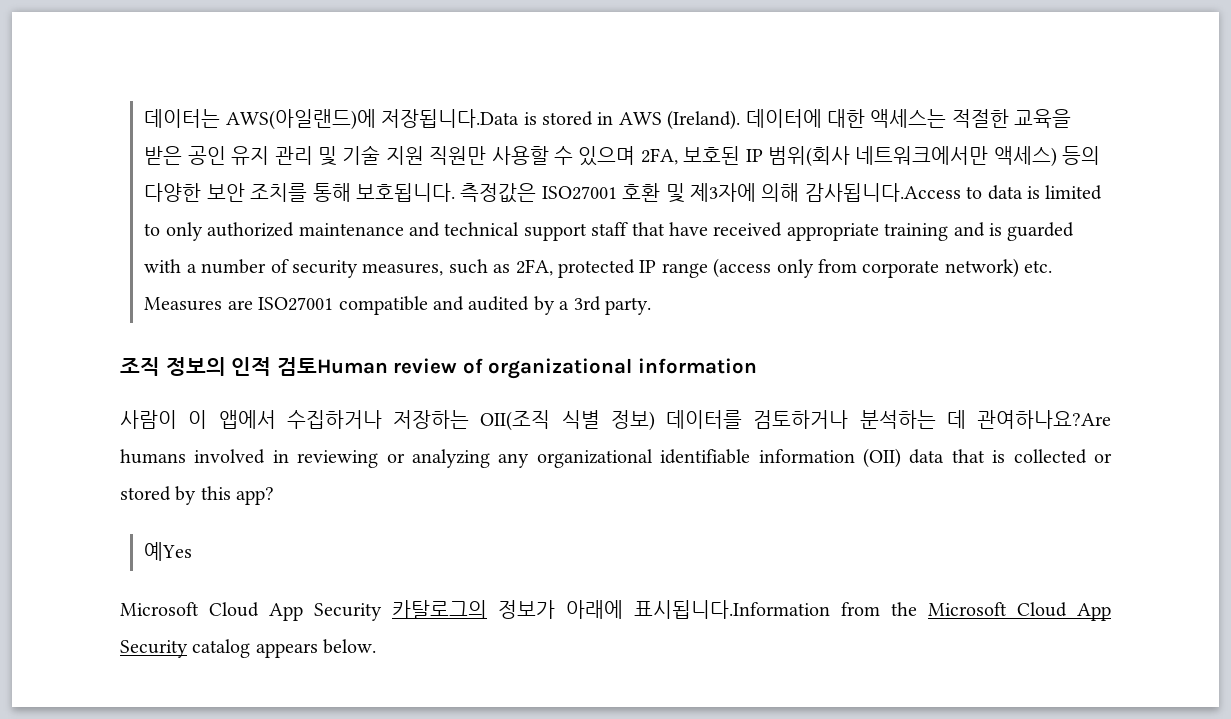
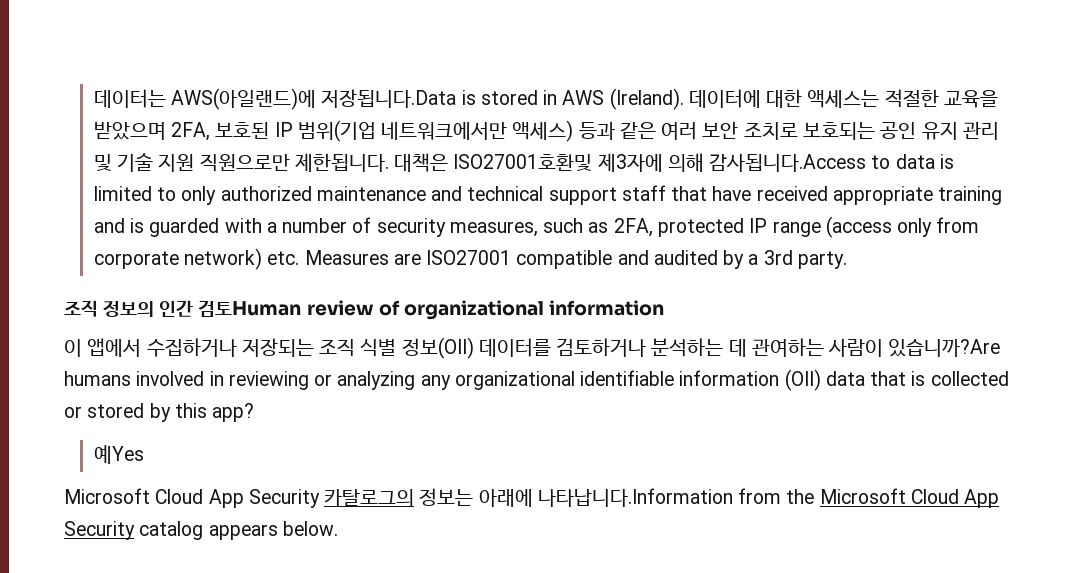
[144,146,183,165] 받은 -> [93,120,875,142] 받았으며 2FA, 보호된 IP 범위(기업 네트워크에서만 액세스) 등과 같은 여러 보안 조치로 보호되는
[429,146,1101,167] [144,183,685,203] 직원만 사용할 수 있으며 2FA, 보호된 IP 범위(회사 네트워크에서만 액세스) 등의 다양한 보안 조치를 통해 보호됩니다. 측정값은 ISO27001 호환 및 -> [199,153,593,172] 직원으로만 제한됩니다. 대책은 ISO27001호환및
[231,357,272,376] 인적 -> [159,300,194,317] 인간
[120,410,177,429] 사람이 -> (664, 308) none
[393,410,655,431] 저장하는 OII(조직 식별 정보) -> [241,337,474,359] 저장되는 조직 식별 정보(OII)
[977,410,1111,429] 관여하나요?Are -> [751,338,1001,357] 관여하는 사람이 있습니까?Are
[498,600,830,619] 정보가 아래에 표시됩니다.Information -> [419,488,733,507] 정보는 아래에 나타납니다.Information

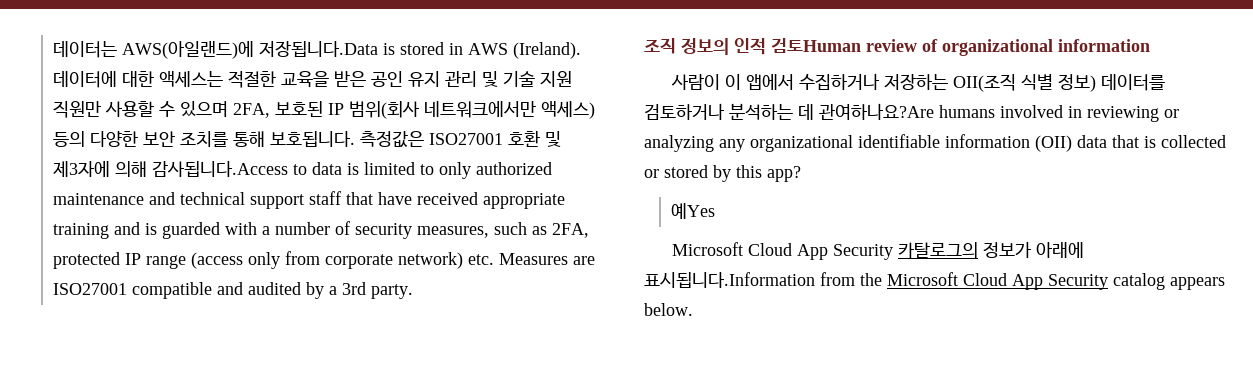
[93,120,875,142] 받았으며 2FA, 보호된 IP 범위(기업 네트워크에서만 액세스) 등과 같은 여러 보안 조치로 보호되는 -> [334,71,367,87] 받은
[199,153,593,172] 직원으로만 제한됩니다. 대책은 ISO27001호환및 -> [53,101,596,119] [53,130,562,148] 직원만 사용할 수 있으며 2FA, 보호된 IP 범위(회사 네트워크에서만 액세스) 등의 다양한 보안 조치를 통해 보호됩니다. 측정값은 ISO27001 호환 및
[159,300,194,317] 인간 -> [734,38,766,55] 인적
(664, 308) none -> [670,74,720,90] 사람이
[241,337,474,359] 저장되는 조직 식별 정보(OII) -> [883,74,1096,92] 저장하는 OII(조직 식별 정보)
[751,338,1001,357] 관여하는 사람이 있습니까?Are -> [819,103,934,120] 관여하나요?Are
[419,488,733,507] 정보는 아래에 나타납니다.Information -> [982,242,1084,258] [644,272,815,288] 정보가 아래에 표시됩니다.Information

